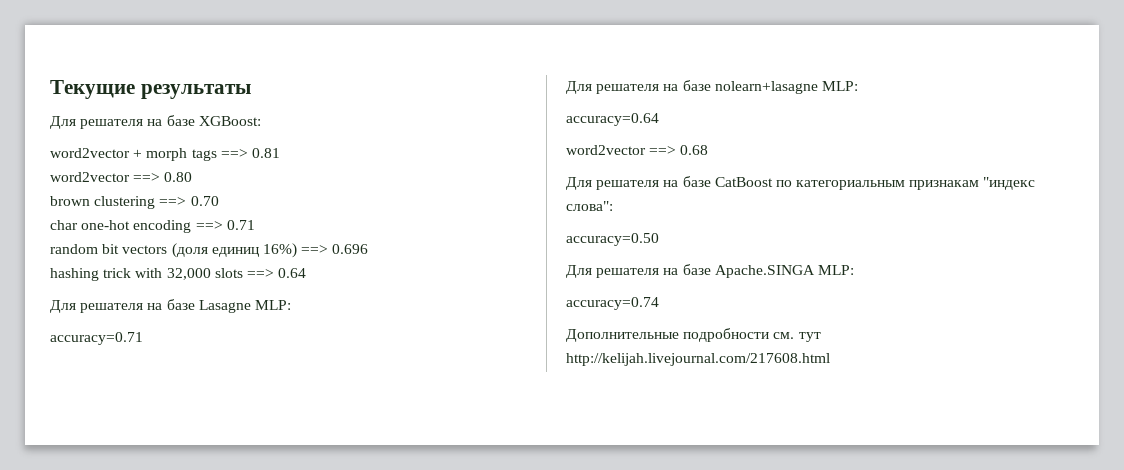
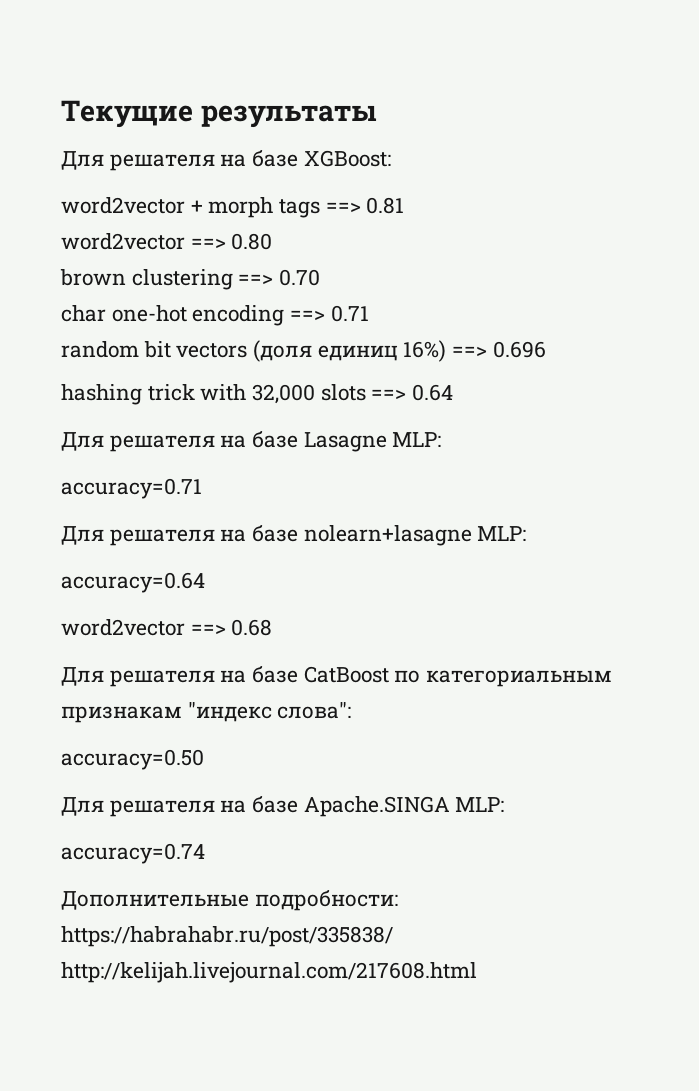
[683,328,821,342] подробности см. тут -> [254,890,398,911] [61,926,393,947] подробности: https://habrahabr.ru/post/335838/

